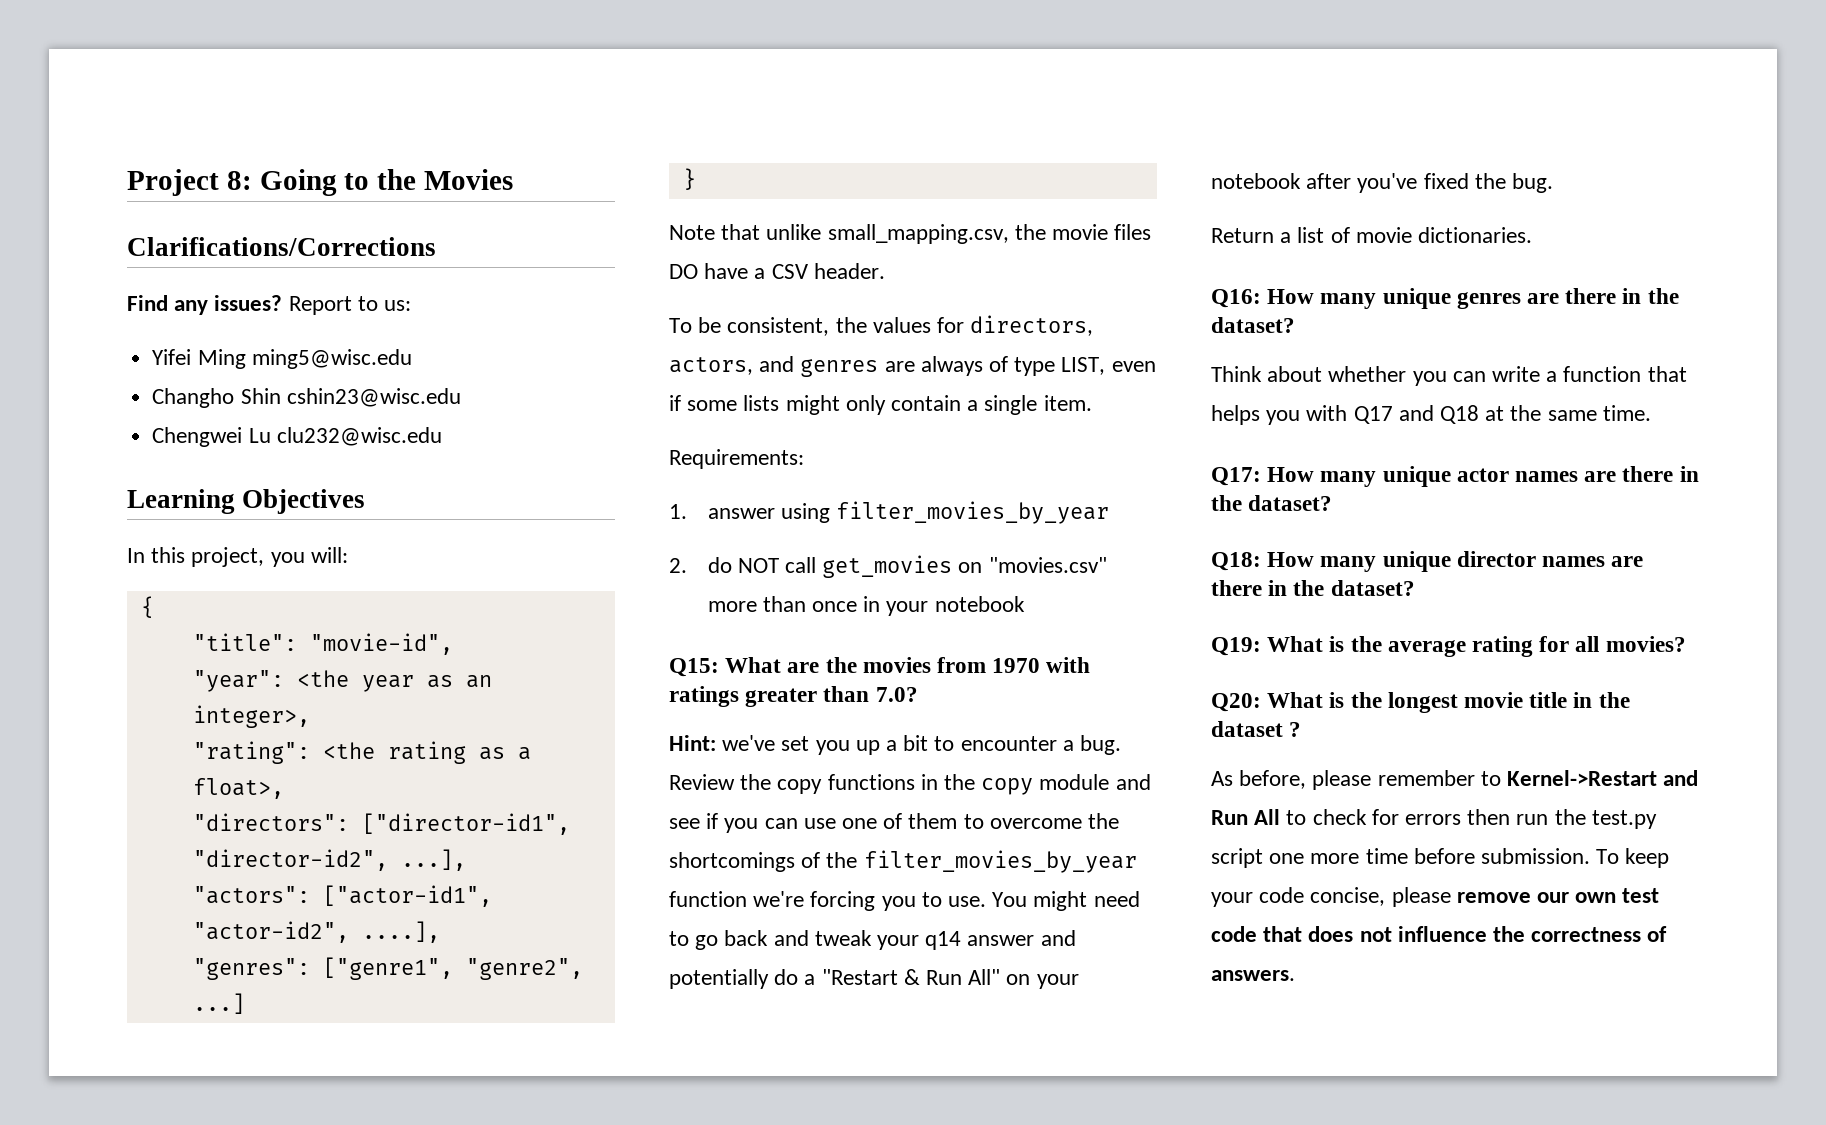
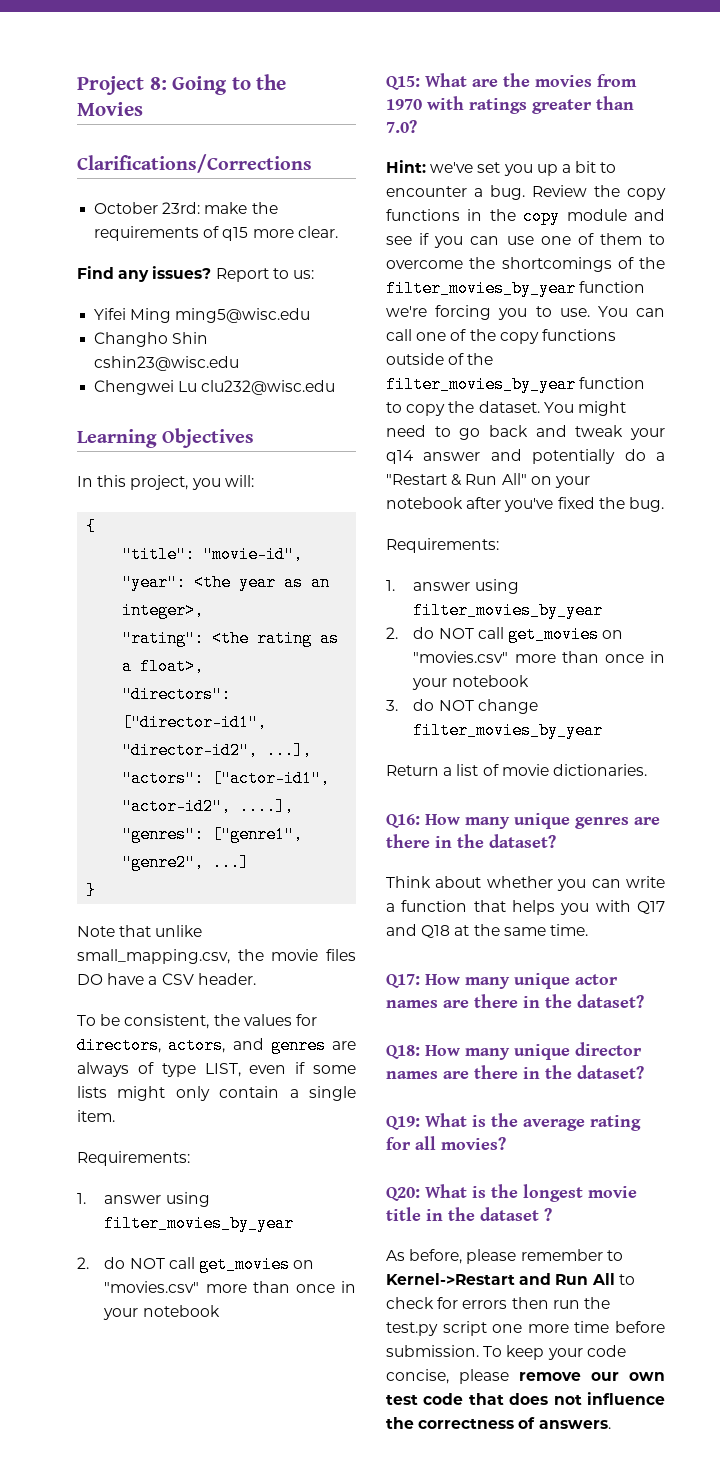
(436, 246) none -> [94,202,278,214] [94,226,338,241] // October 23rd: make the requirements of q15 more clear.
(1028, 899) none -> [636,308,665,317] [386,329,616,344] [386,353,494,365] [386,376,646,393] [386,401,574,416] can call one of the copy functions outside of the filter_movies_by_year function to copy the dataset. You
(1554, 183) none -> [386,538,499,553] [386,579,519,594] [413,602,604,619] [386,626,624,643] [413,651,665,663] [412,675,529,690] [386,699,538,714] [413,722,604,739] // Requirements: // 1. answer using filter_movies_by_year // 2. do NOT call get_movies on "movies.csv" more than once in your notebook // 3. do NOT change filter_movies_by_year

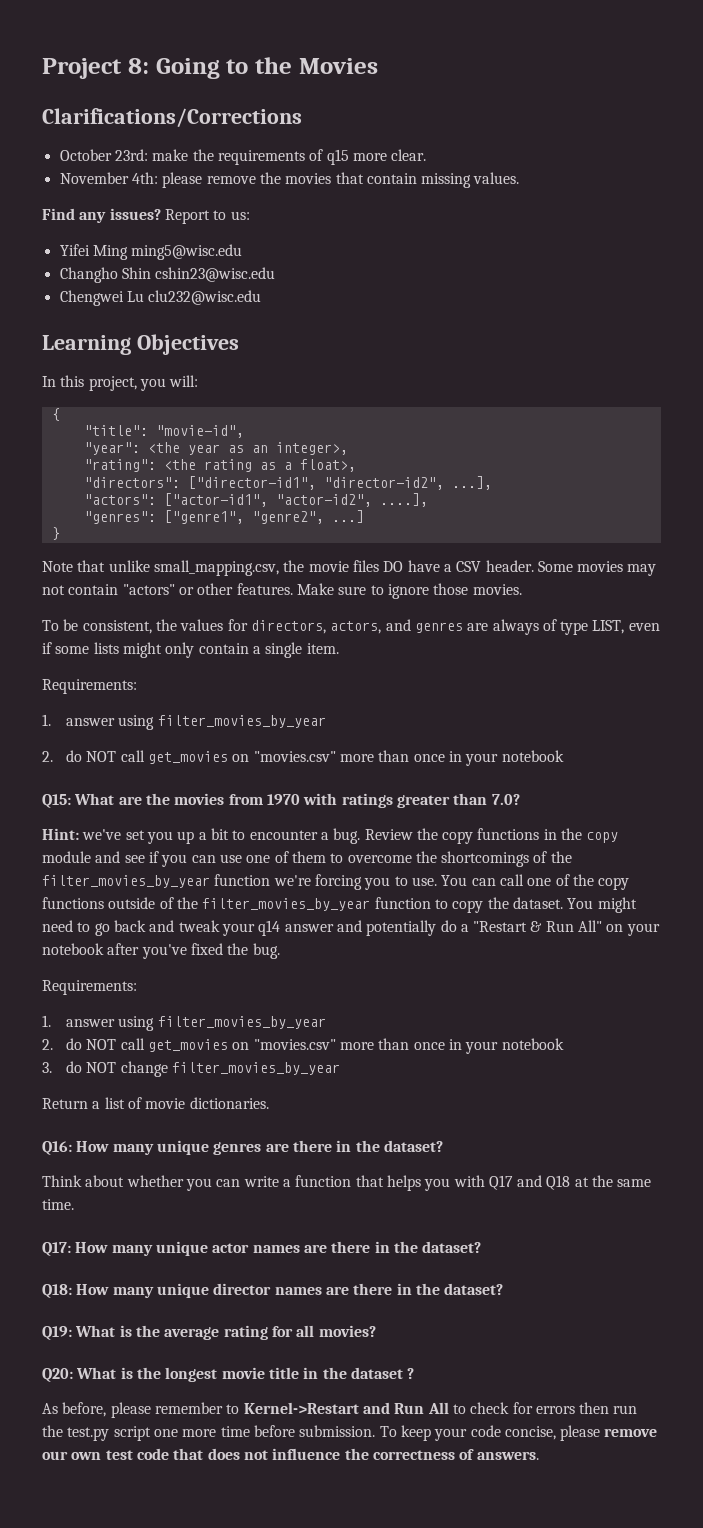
(338, 232) none -> [59,172,520,188] // November 4th: please remove the movies that contain missing values.
(256, 979) none -> [537,561,657,576] [42,583,522,599] Some movies may not contain "actors" or other features. Make sure to ignore those movies.

